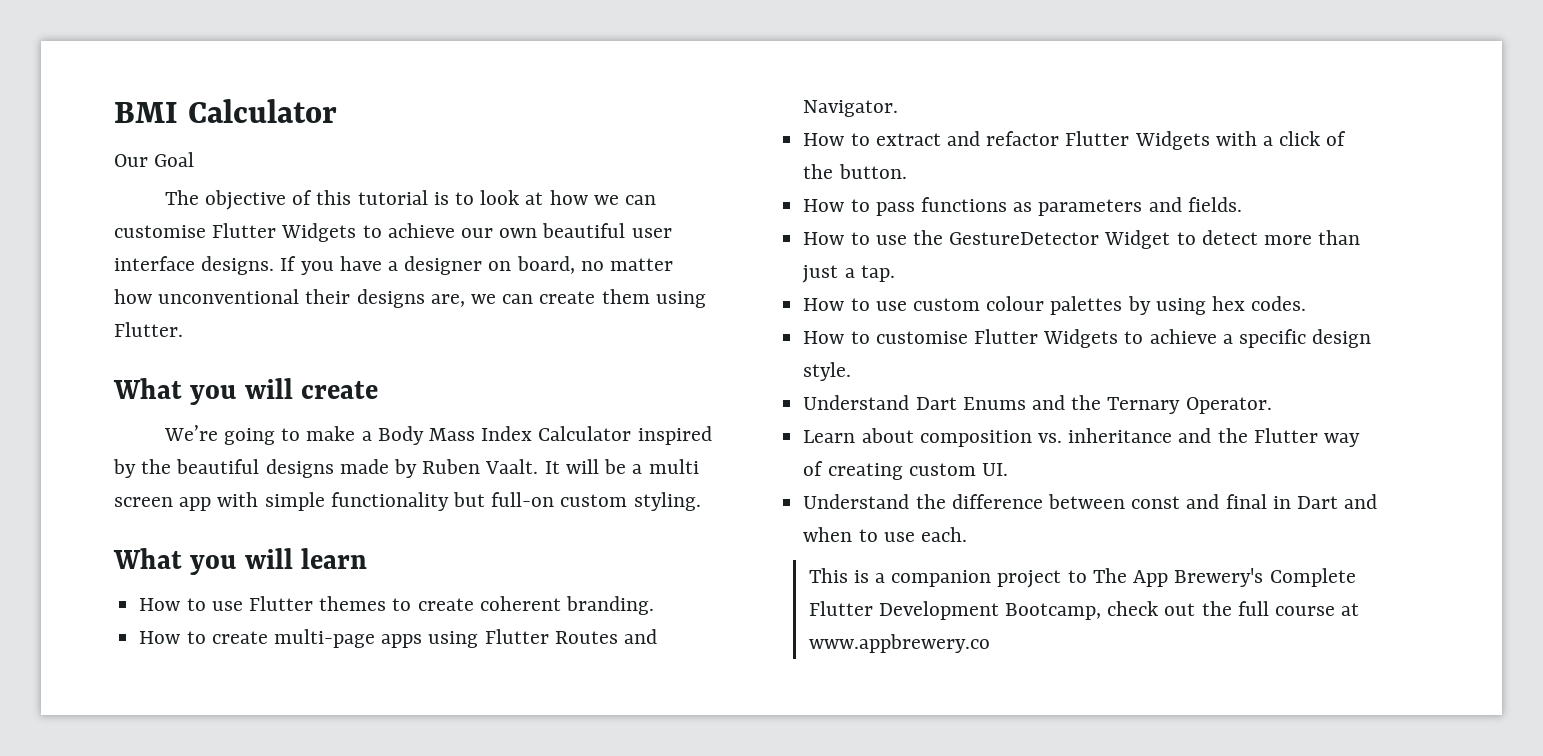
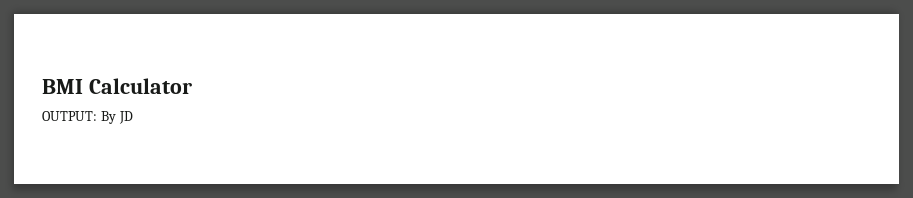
[114,152,195,167] [164,190,657,210] [114,223,672,242] [114,256,674,275] [114,289,706,308] [114,322,183,337] [113,378,379,405] [163,425,712,445] [113,459,699,478] [114,492,701,511] [113,548,368,575] [139,596,654,615] [139,629,657,648] [803,100,899,117] [803,131,1347,150] [803,164,907,179] [803,197,1242,216] [803,230,1361,249] [802,265,895,283] [803,296,1307,315] [803,329,1372,348] [803,362,852,381] [803,395,1272,414] [803,428,1360,447] [803,461,1008,480] [803,494,1378,509] [803,527,967,542] [808,568,1356,588] [808,601,1360,620] [808,634,990,653] Our Goal // The objective of this tutorial is to look at how we can customise Flutter Widgets to achieve our own beautiful user interface designs. If you have a designer on board, no matter how unconventional their designs are, we can create them using Flutter. // What you will create // We’re going to make a Body Mass Index Calculator inspired by the beautiful designs made by Ruben Vaalt. It will be a multi screen app with simple functionality but full-on custom styling. // What you will learn // How to use Flutter themes to create coherent branding. // How to create multi-page apps using Flutter Routes and Navigator. // How to extract and refactor Flutter Widgets with a click of the button. // How to pass functions as parameters and fields. // How to use the GestureDetector Widget to detect more than just a tap. // How to use custom colour palettes by using hex codes. // How to customise Flutter Widgets to achieve a specific design style. // Understand Dart Enums and the Ternary Operator. // Learn about composition vs. inheritance and the Flutter way of creating custom UI. // Understand the difference between const and final in Dart and when to use each. // This is a companion project to The App Brewery's Complete Flutter Development Bootcamp, check out the full course at www.appbrewery.co -> [42,111,133,124] OUTPUT: By JD

